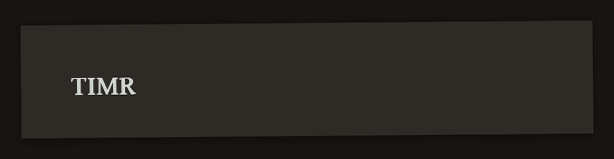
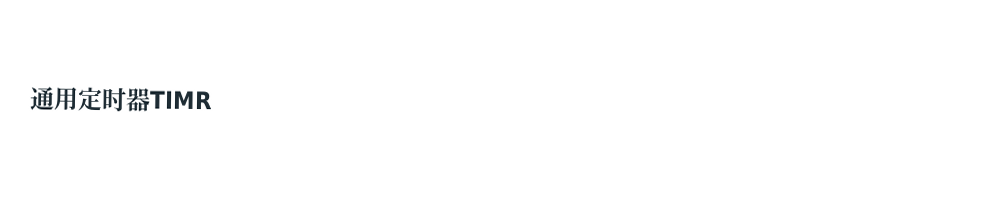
(70, 86) none -> [29,86,151,112] 通用定时器

